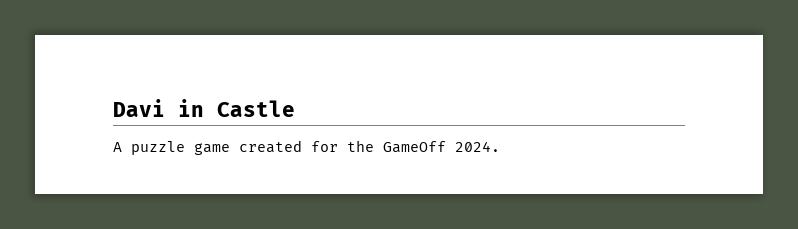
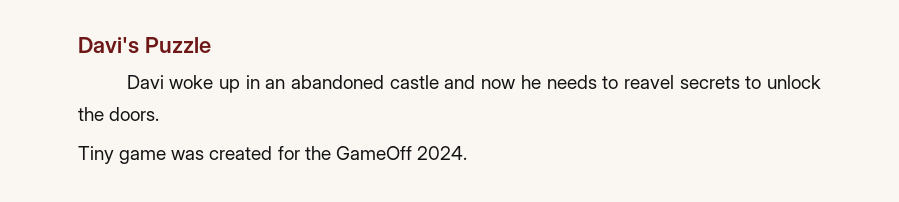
[113,99,295,117] [113,141,230,155] Davi in Castle // A puzzle game -> [78,37,211,54] [126,75,821,93] [78,107,160,121] [78,146,205,164] Davi's Puzzle // Davi woke up in an abandoned castle and now he needs to reavel secrets to unlock the doors. // Tiny game was

